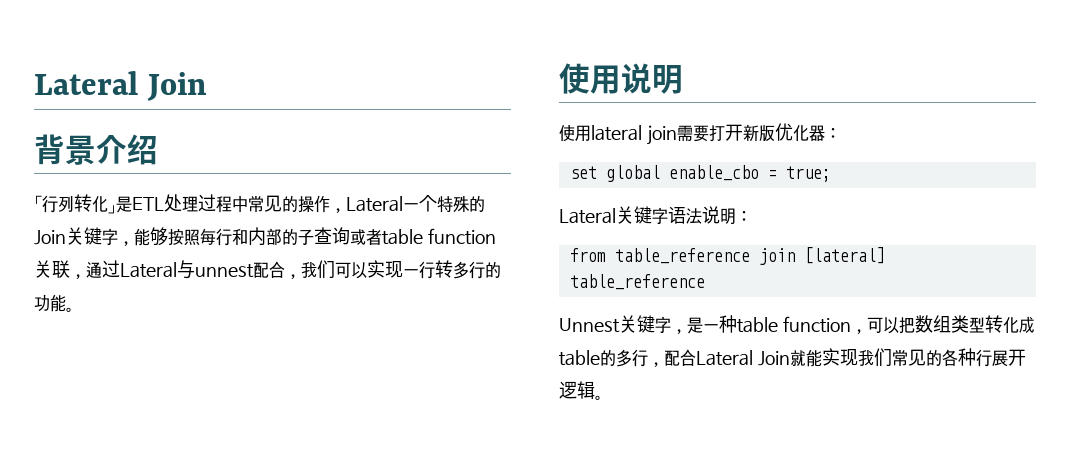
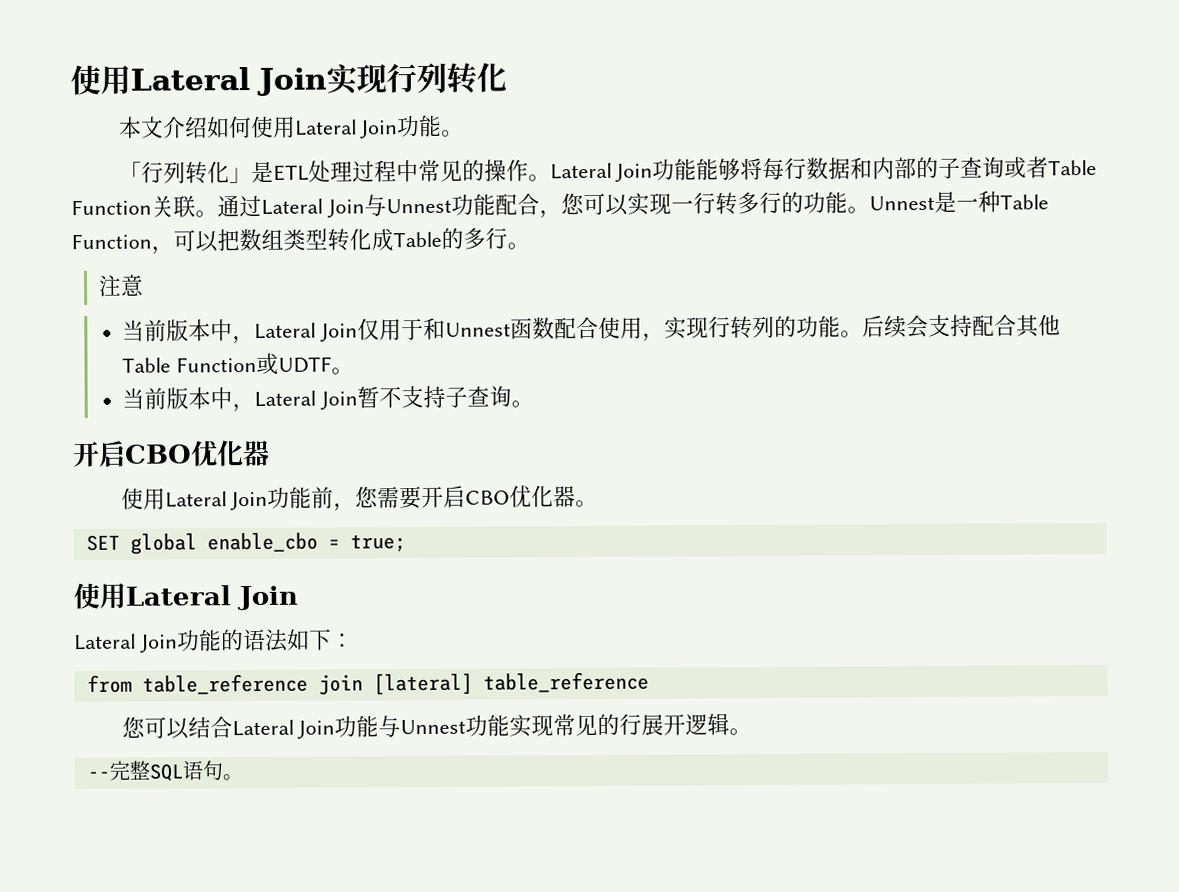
[34,71,207,101] [34,134,158,165] Lateral Join // 背景介绍 -> [70,62,507,96] [118,114,465,139] 使用Lateral Join实现行列转化 // 本文介绍如何使用Lateral Join功能。
[330,195,485,213] [34,227,232,246] ，Lateral一个特殊的Join关键字，能够按照每行 -> [527,157,852,182] 。Lateral Join功能能够将每行数据
[382,228,496,245] [34,260,335,279] table function关联，通过Lateral与unnest配合，我们 -> [1048,159,1098,176] [71,193,584,219] Table Function关联。通过Lateral Join与Unnest功能配合，您
[559,63,683,94] [559,123,841,145] [569,165,831,182] [559,206,752,225] [569,247,885,265] [569,274,705,290] [559,315,851,334] // 使用说明 // 使用lateral join需要打开新版优化器： // set global enable_cbo = true; // Lateral关键字语法说明： // from table_reference join [lateral] table_reference // Unnest关键字，是一种table function -> [868,190,1049,213] [71,233,152,250] Unnest是一种Table Function
[559,348,976,367] table的多行，配合Lateral Join就能实现我们常见的各种 -> [393,227,530,250] [97,274,144,297] [122,314,1062,345] [122,352,355,375] [122,385,535,413] [72,439,270,468] [120,485,599,512] [85,532,406,555] [73,582,298,611] [74,628,354,653] [86,671,649,696] [121,713,621,740] Table的多行。 // 注意 // 当前版本中，Lateral Join仅用于和Unnest函数配合使用，实现行转列的功能。后续会支持配合其他Table Function或UDTF。 // 当前版本中，Lateral Join暂不支持子查询。 // 开启CBO优化器 // 使用Lateral Join功能前，您需要开启CBO优化器。 // SET global enable_cbo = true; // 使用Lateral Join // Lateral Join功能的语法如下： // from table_reference join [lateral] table_reference // 您可以结合Lateral Join功能与Unnest功能实现常见的
(603, 397) none -> [86,760,243,782] // --完整SQL语句。

